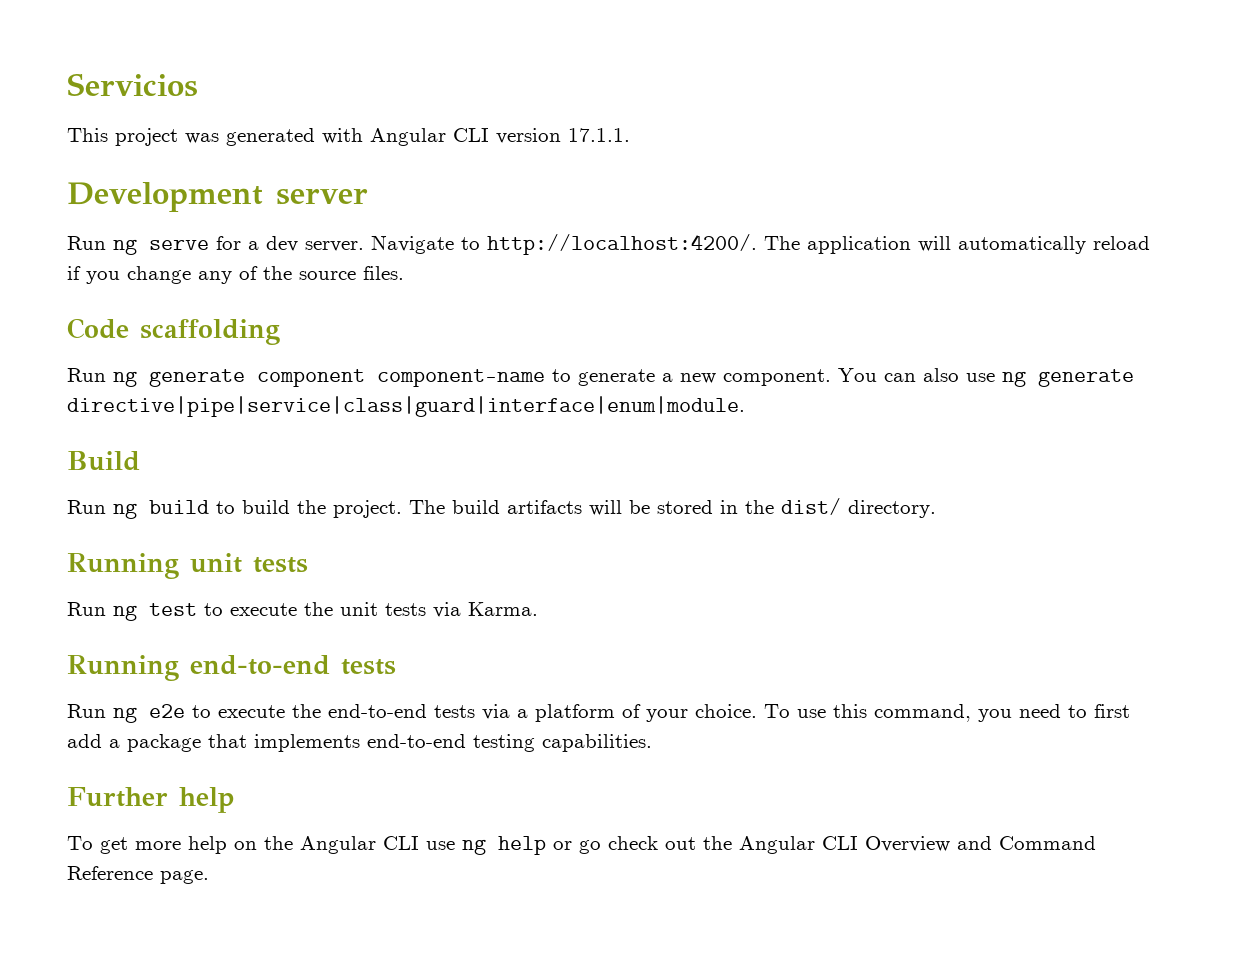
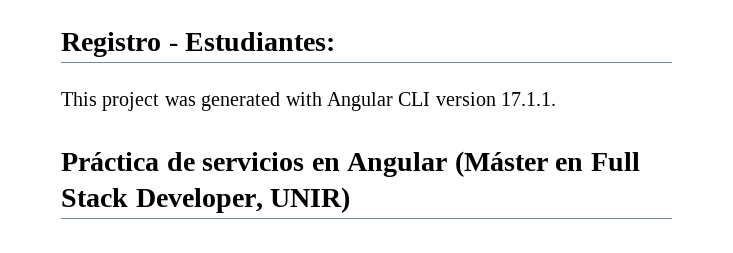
[67,73,198,97] Servicios -> [61,32,336,57] Registro - Estudiantes:
[67,182,368,212] [67,234,1150,255] [67,266,404,284] [67,318,280,345] [67,368,1134,387] [67,396,745,417] [67,451,140,471] [67,498,936,519] [67,553,308,579] [67,602,538,621] [67,655,396,681] [67,704,1130,723] [67,734,652,752] [67,787,234,813] [67,836,1096,855] [67,866,209,884] Development server // Run ng serve for a dev server. Navigate to http://localhost:4200/. The application will automatically reload if you change any of the source files. // Code scaffolding // Run ng generate component component-name to generate a new component. You can also use ng generate directive|pipe|service|class|guard|interface|enum|module. // Build // Run ng build to build the project. The build artifacts will be stored in the dist/ directory. // Running unit tests // Run ng test to execute the unit tests via Karma. // Running end-to-end tests // Run ng e2e to execute the end-to-end tests via a platform of your choice. To use this command, you need to first add a package that implements end-to-end testing capabilities. // Further help // To get more help on the Angular CLI use ng help or go check out the Angular CLI Overview and Command Reference page. -> [61,151,640,177] [61,187,351,213] Práctica de servicios en Angular (Máster en Full Stack Developer, UNIR)

